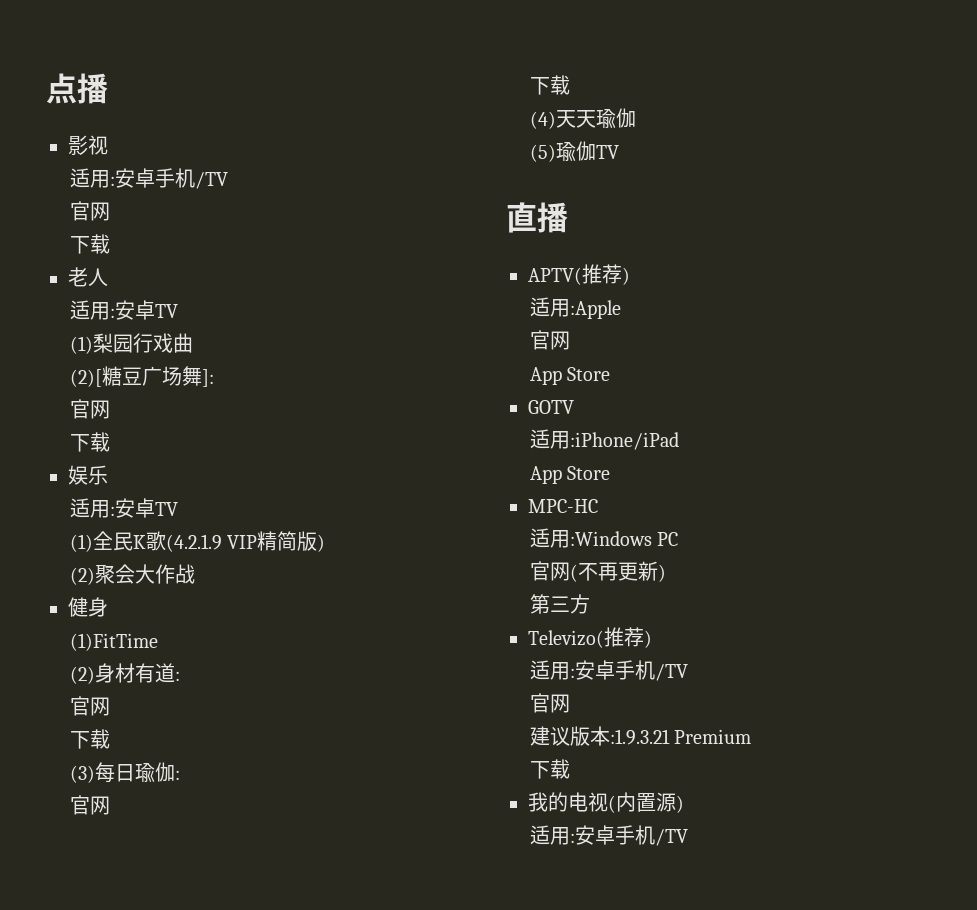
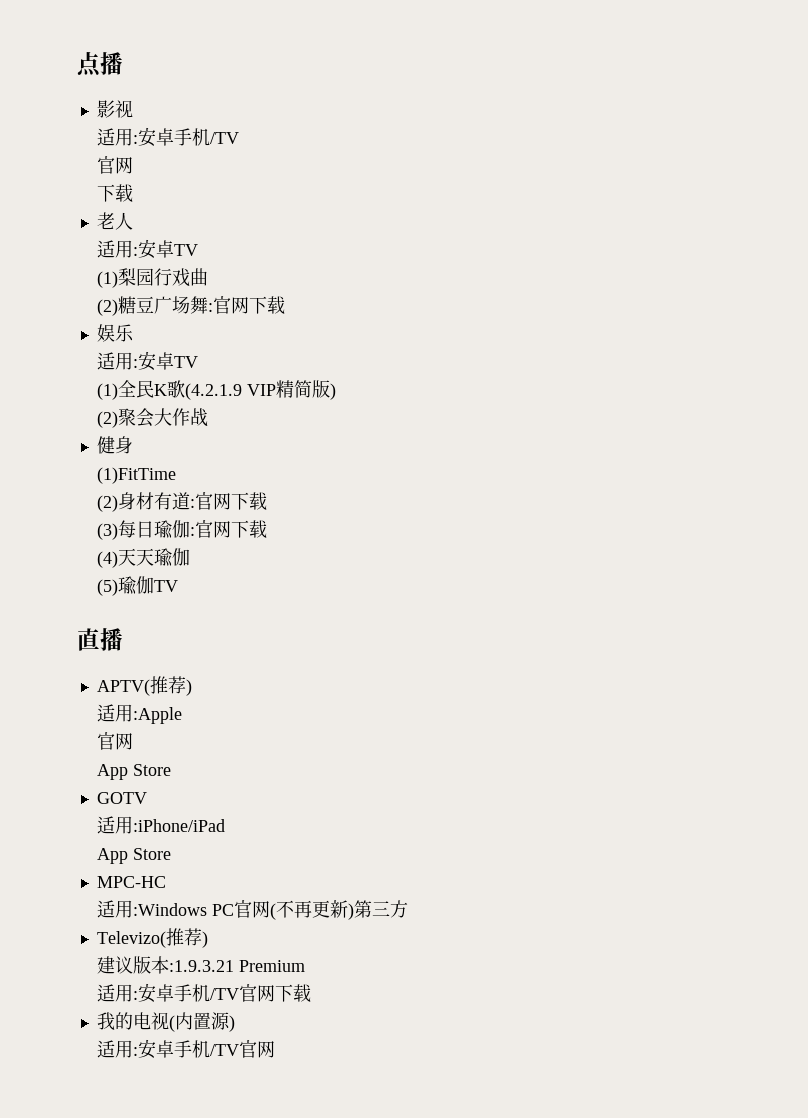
[69,369,102,387] (2)[ -> [96,299,118,316] (2)
[201,369,214,387] [69,399,110,419] ]: // 官网 // -> [207,296,249,314] :官网
[69,696,110,716] // 官网 // -> [194,492,231,510] 官网
[69,795,110,815] // 官网 // -> [194,520,231,538] 官网
(679, 539) // -> (234, 910) none
(666, 573) // -> (354, 911) none
[529,660,688,681] [529,693,570,713] [529,726,752,746] // 适用:安卓手机/TV // 官网 // 建议版本:1.9.3.21 Premium // -> [96,956,305,974] [96,983,275,1003] // 建议版本:1.9.3.21 Premium // 适用:安卓手机/TV官网
(688, 837) none -> [238,1040,275,1058] 官网

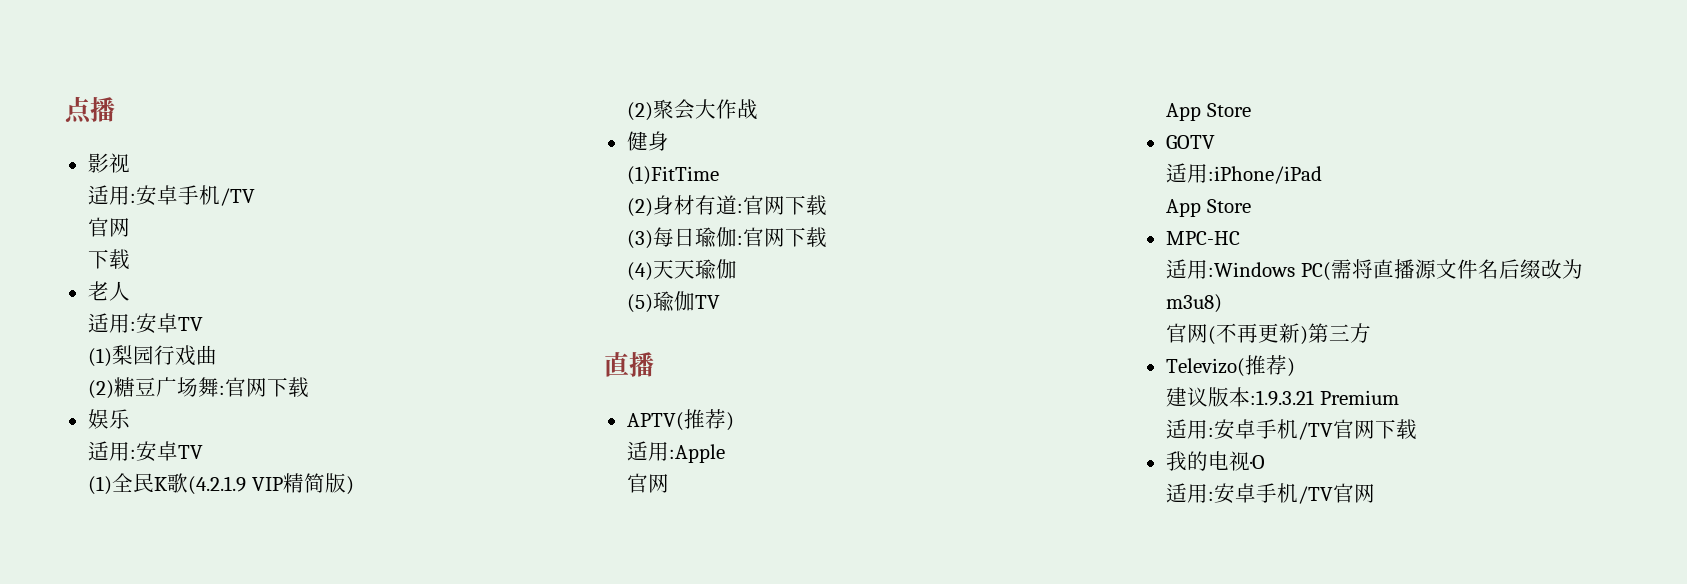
[211,904,234,916] PC -> [1300,259,1583,281] [1166,294,1223,313] PC(需将直播源文件名后缀改为m3u8) //
[168,1012,235,1032] (内置源) -> [1249,455,1265,469] ·O

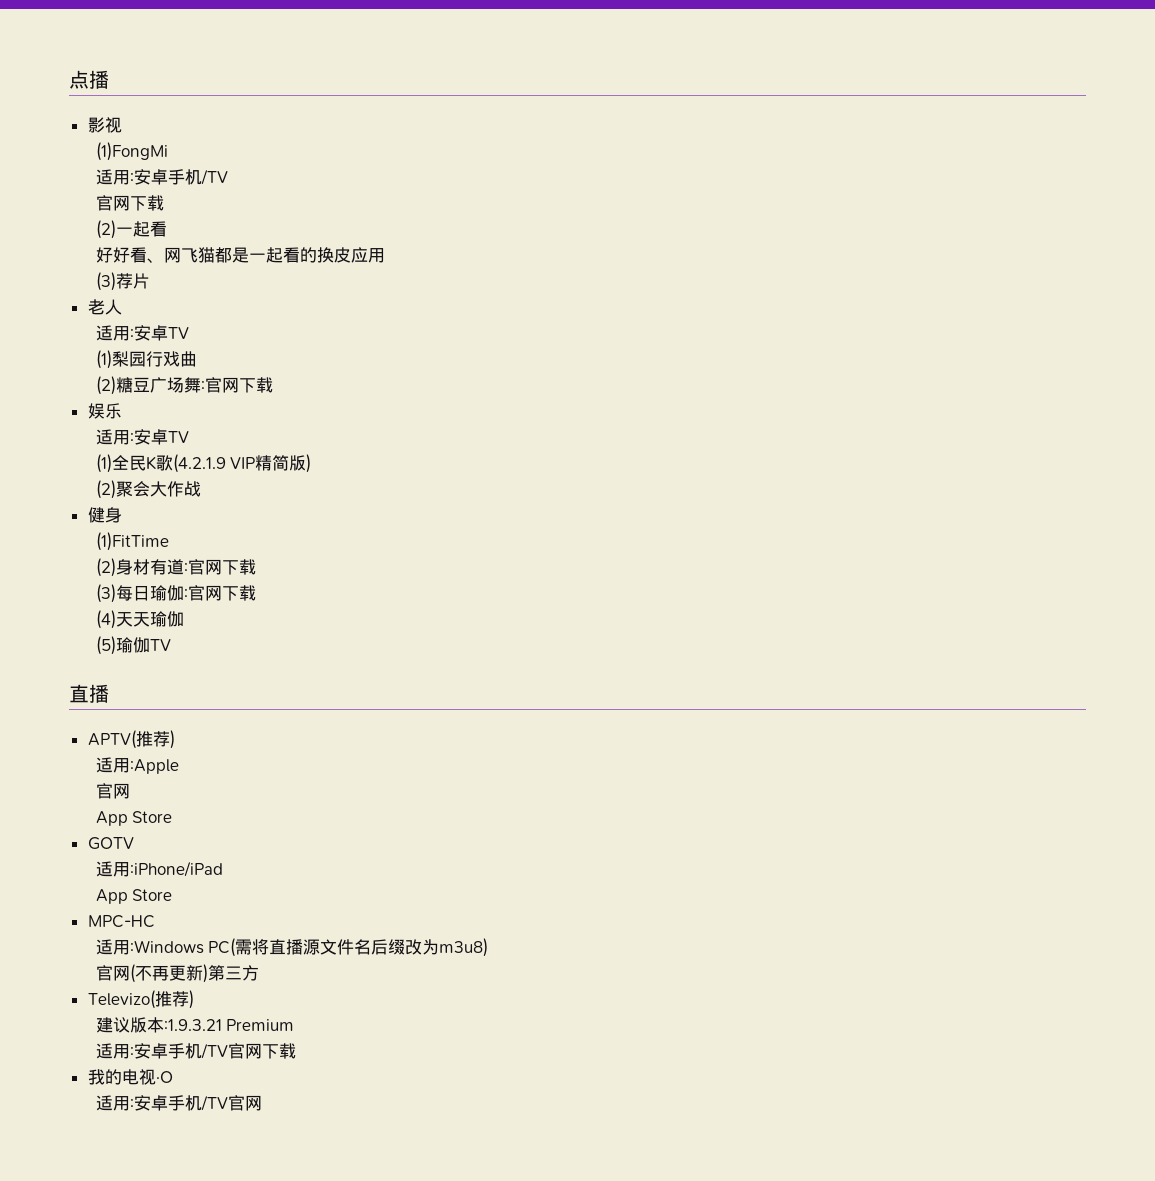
(130, 163) none -> [95,142,168,161] // (1)FongMi
[88,249,131,270] // 下载 -> [129,195,164,211] [95,220,167,239] [95,247,385,263] [95,272,150,291] 下载 // (2)一起看 // 好好看、网飞猫都是一起看的换皮应用 // (3)荐片

